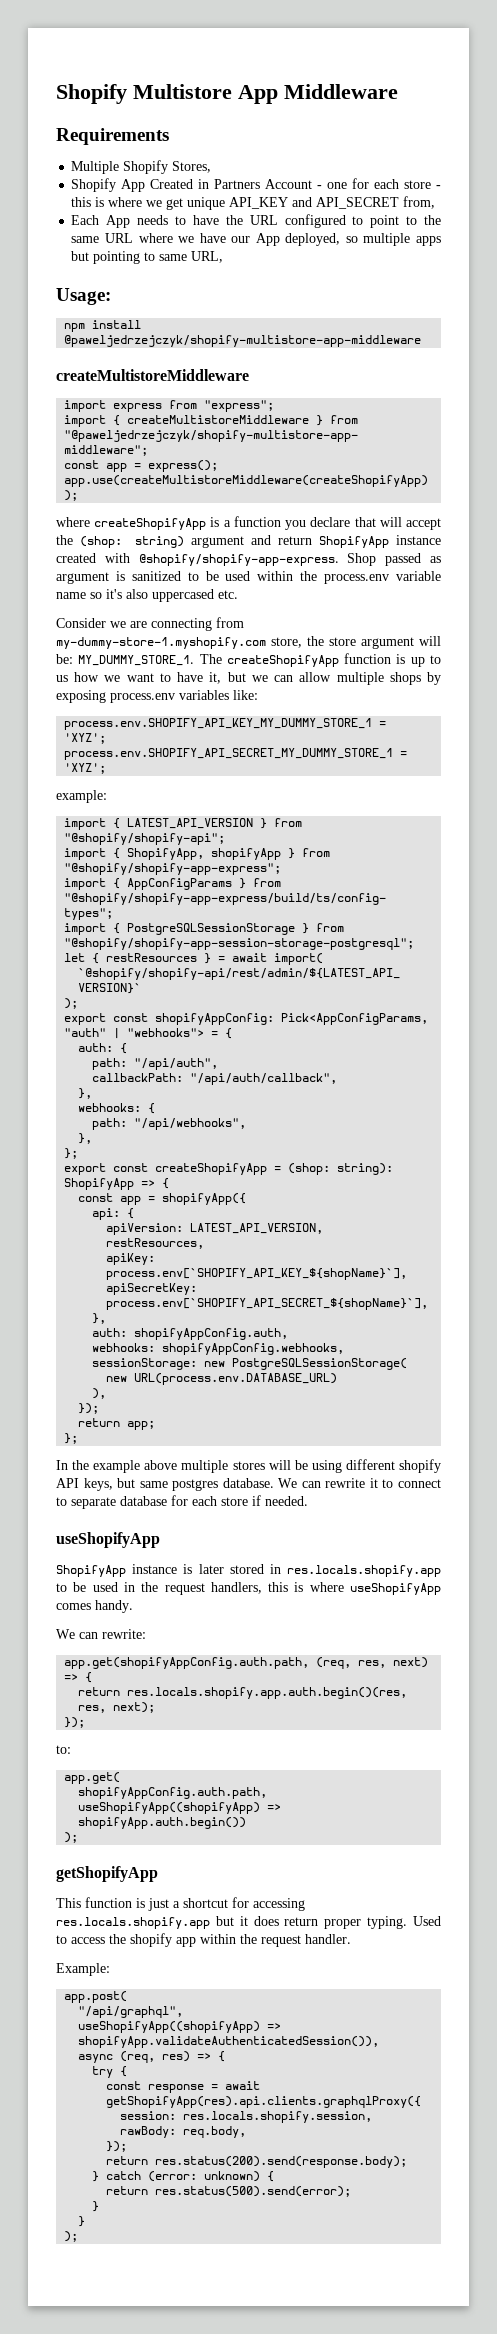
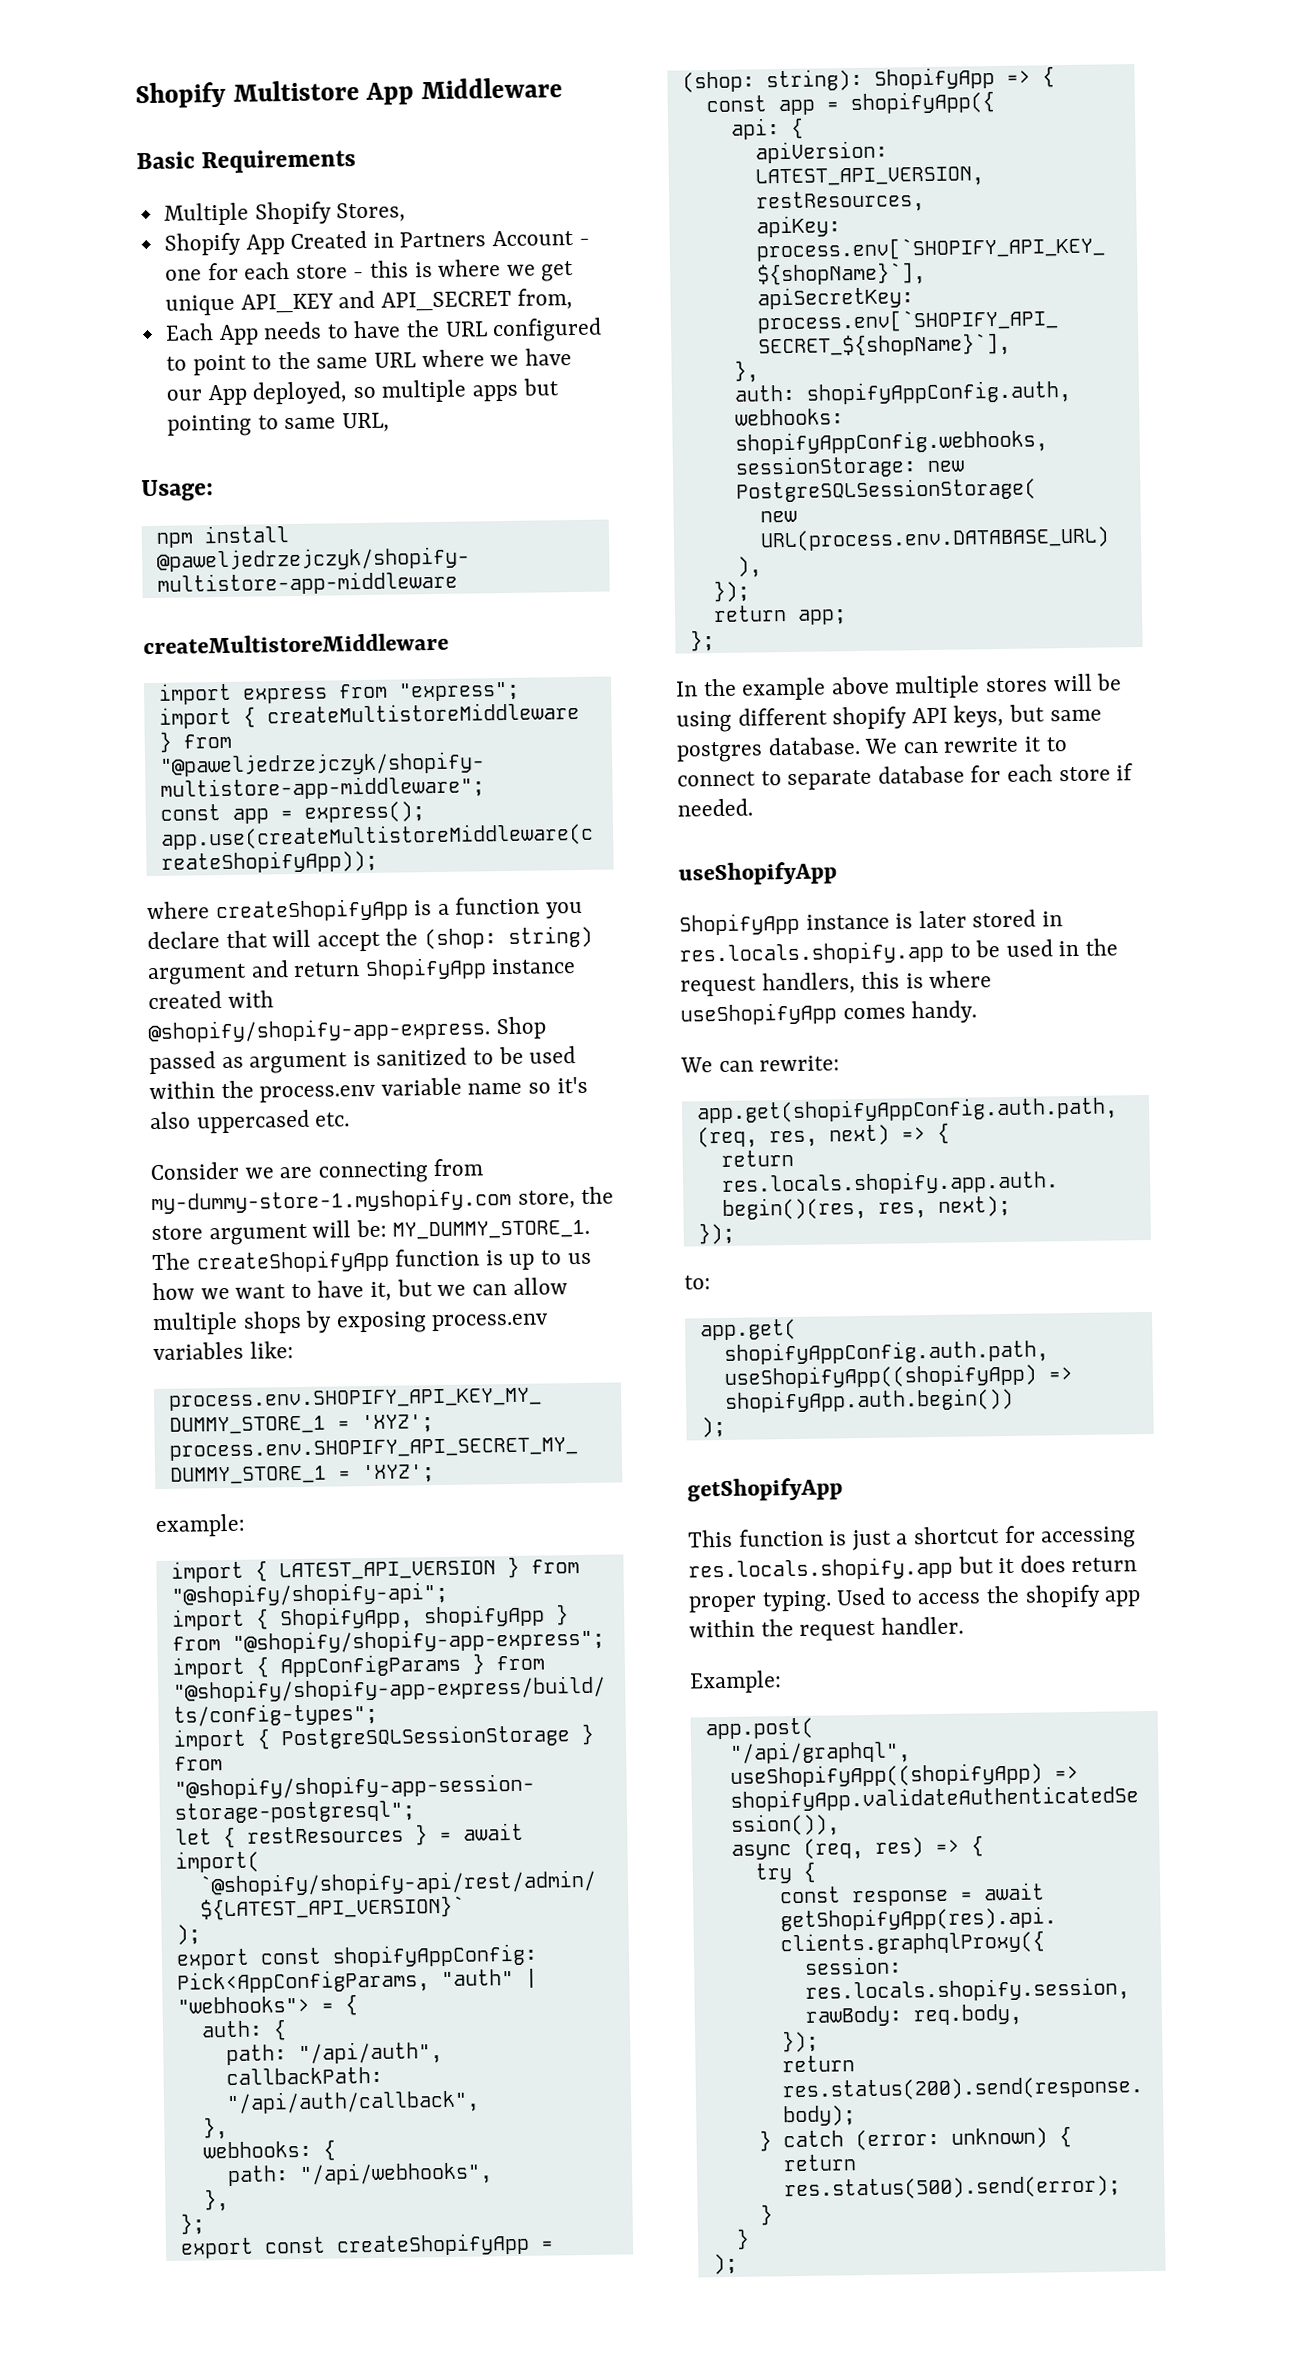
(398, 91) none -> [136,151,195,170] Basic

